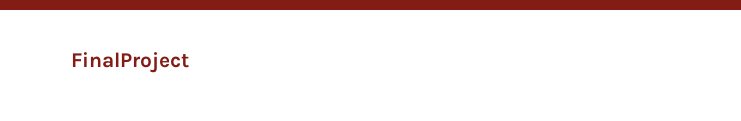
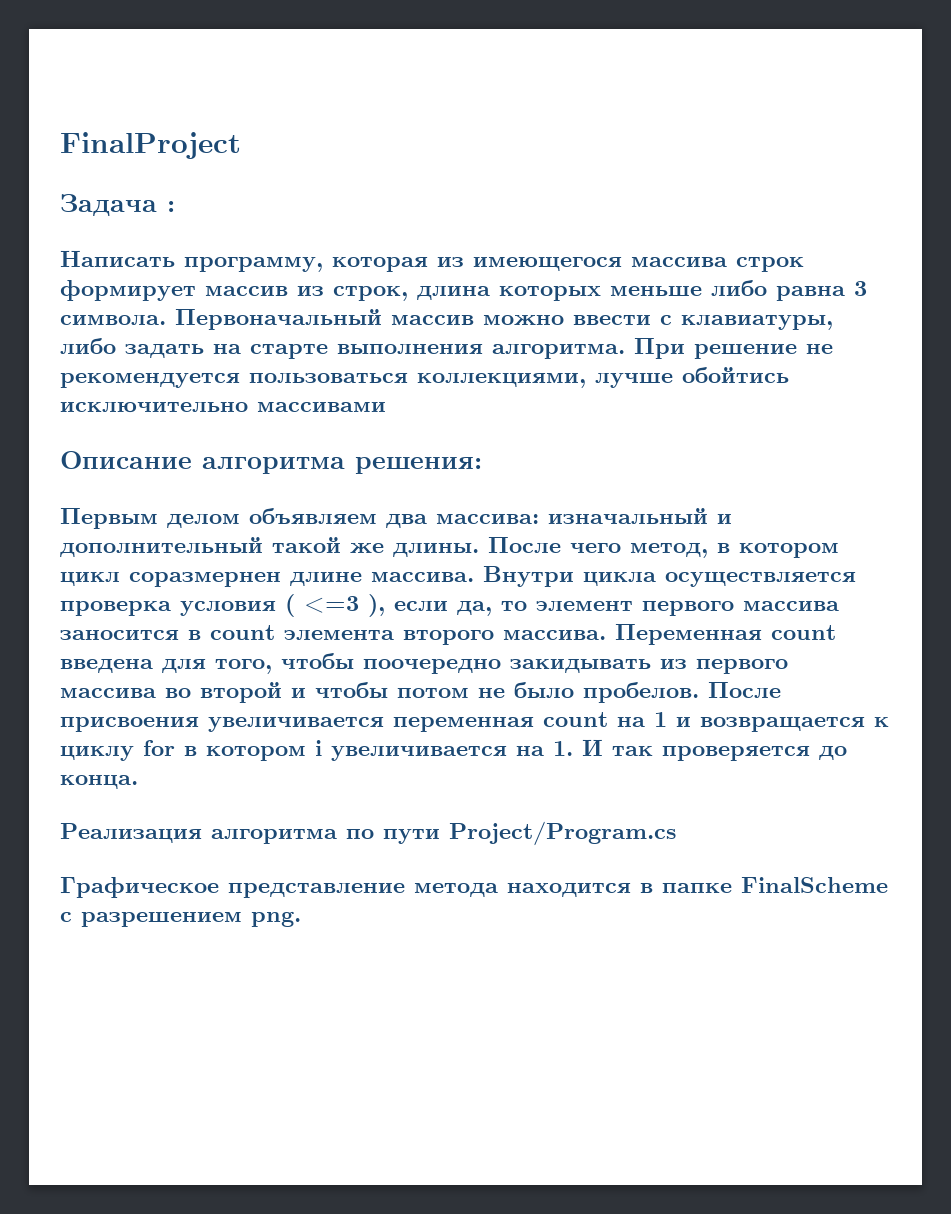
(189, 62) none -> [60,194,175,216] [60,250,804,272] [60,280,867,301] [60,309,833,330] [60,338,833,359] [60,367,789,388] [60,402,386,413] [60,451,482,474] [60,508,732,529] [60,537,839,558] [60,566,856,587] [60,594,839,617] [60,624,836,645] [60,653,788,674] [60,682,781,703] [60,712,889,732] [60,739,847,761] [60,775,138,789] [60,821,676,846] [60,877,888,898] [60,911,301,927] // Задача : // Написать программу, которая из имеющегося массива строк формирует массив из строк, длина которых меньше либо равна 3 символа. Первоначальный массив можно ввести с клавиатуры, либо задать на старте выполнения алгоритма. При решение не рекомендуется пользоваться коллекциями, лучше обойтись исключительно массивами // Описание алгоритма решения: // Первым делом объявляем два массива: изначальный и дополнительный такой же длины. После чего метод, в котором цикл соразмернен длине массива. Внутри цикла осуществляется проверка условия ( <=3 ), если да, то элемент первого массива заносится в count элемента второго массива. Переменная count введена для того, чтобы поочередно закидывать из первого массива во второй и чтобы потом не было пробелов. После присвоения увеличивается переменная count на 1 и возвращается к циклу for в котором i увеличивается на 1. И так проверяется до конца. // Реализация алгоритма по пути Project/Program.cs // Графическое представление метода находится в папке FinalScheme с разрешением png.

